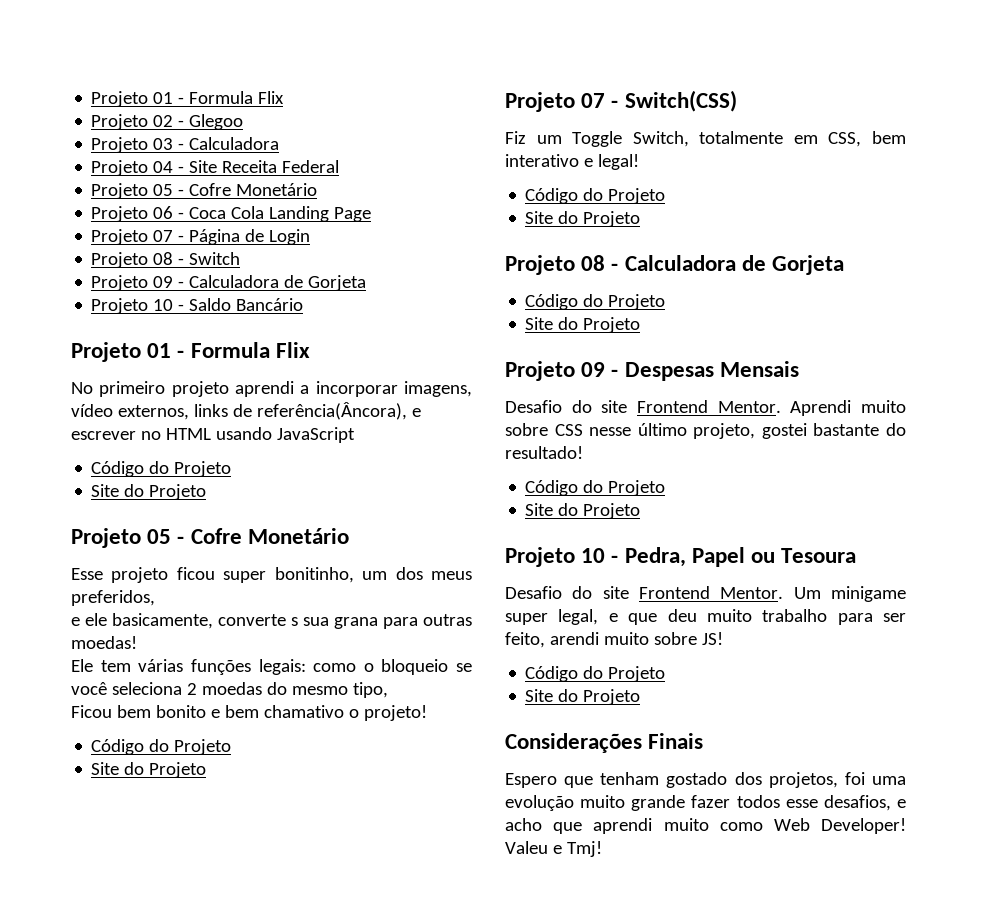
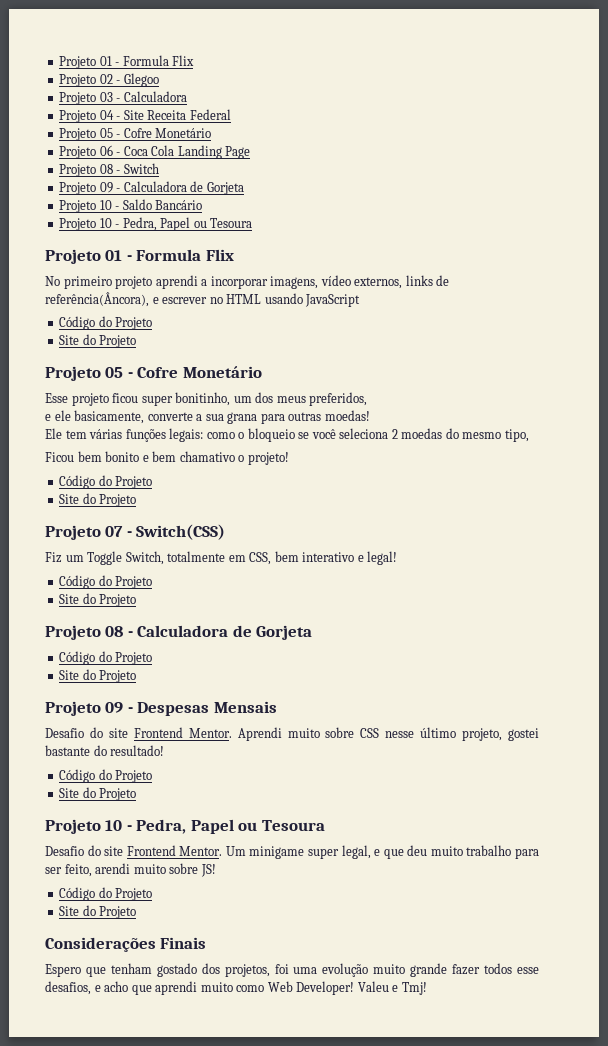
[91,229,311,245] // Projeto 07 - Página de Login -> (251, 152) none
(304, 304) none -> [59,217,253,231] // Projeto 10 - Pedra, Papel ou Tesoura
[291,617,298,626] s -> [196,414,203,421] a

